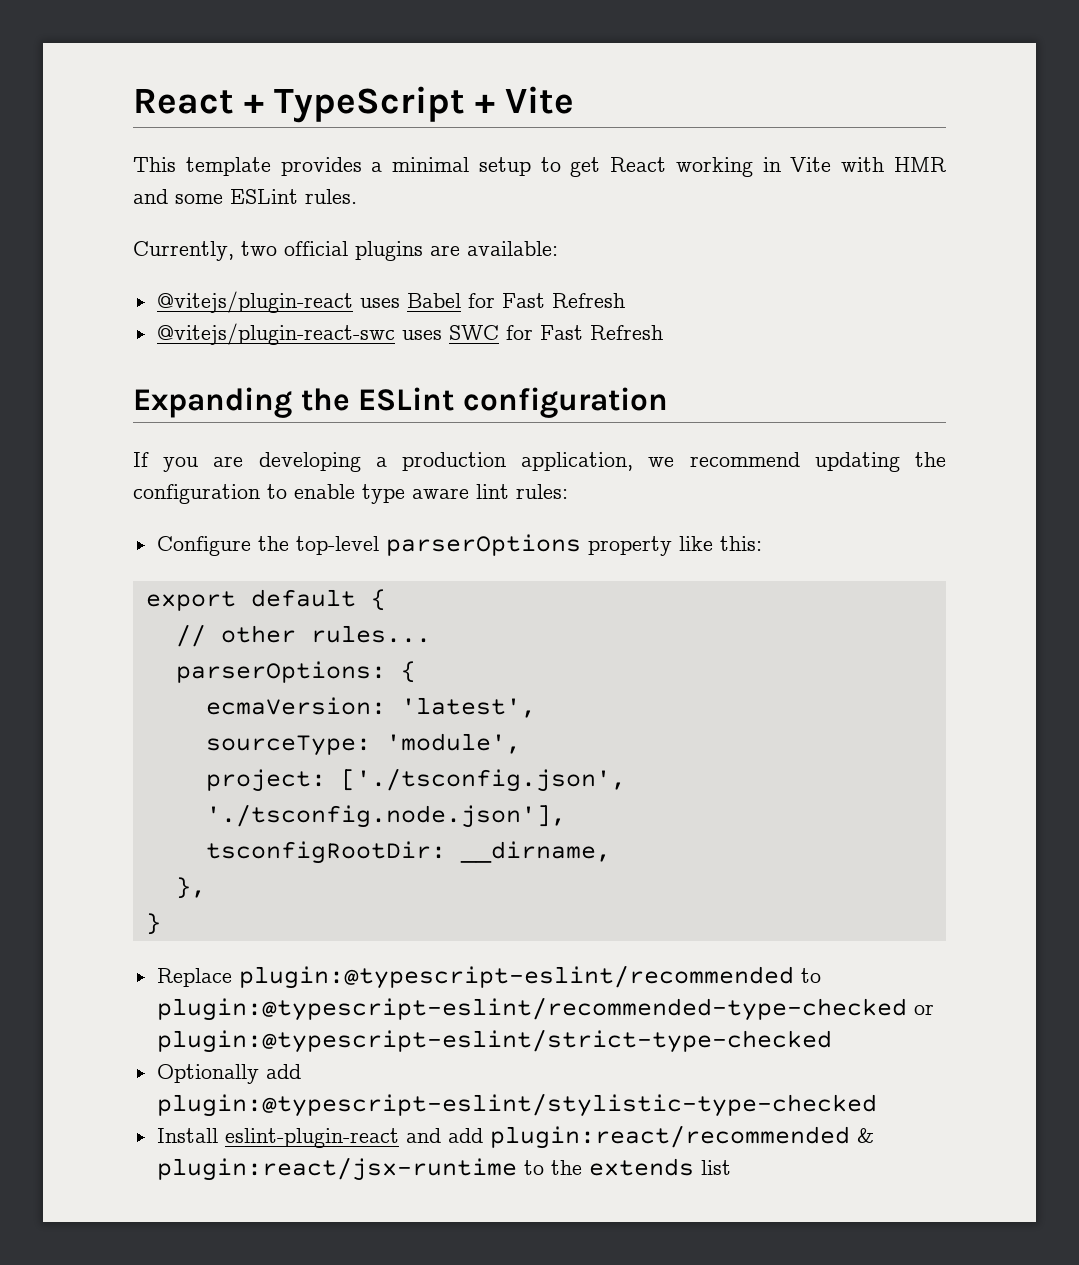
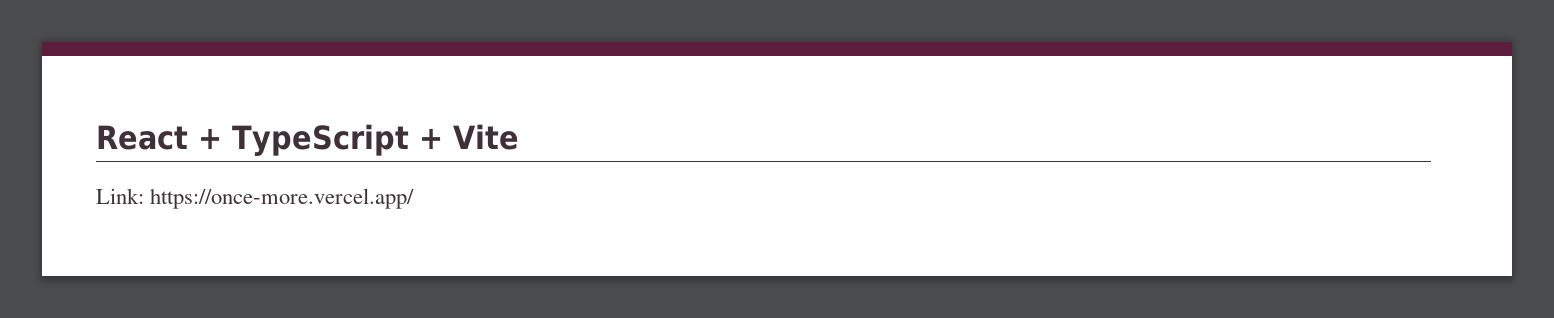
[133,157,946,177] [133,189,357,204] [133,241,558,261] [156,291,625,313] [156,323,663,345] [133,387,668,418] [133,452,947,472] [133,484,568,504] [156,534,762,556] [145,589,386,611] [175,624,431,647] [175,661,416,683] [205,697,536,718] [205,733,521,756] [205,768,626,792] [205,804,566,828] [205,841,611,864] [175,877,206,899] [145,913,161,935] [156,965,821,989] [156,997,934,1021] [156,1029,832,1053] [156,1064,301,1084] [156,1093,877,1117] [156,1125,874,1149] [156,1157,731,1181] This template provides a minimal setup to get React working in Vite with HMR and some ESLint rules. // Currently, two official plugins are available: // @vitejs/plugin-react uses Babel for Fast Refresh // @vitejs/plugin-react-swc uses SWC for Fast Refresh // Expanding the ESLint configuration // If you are developing a production application, we recommend updating the configuration to enable type aware lint rules: // Configure the top-level parserOptions property like this: // export default { // // other rules... // parserOptions: { // ecmaVersion: 'latest', // sourceType: 'module', // project: ['./tsconfig.json', './tsconfig.node.json'], // tsconfigRootDir: __dirname, // }, // } // Replace plugin:@typescript-eslint/recommended to plugin:@typescript-eslint/recommended-type-checked or plugin:@typescript-eslint/strict-type-checked // Optionally add plugin:@typescript-eslint/stylistic-type-checked // Install eslint-plugin-react and add plugin:react/recommended & plugin:react/jsx-runtime to the extends list -> [96,188,415,209] Link: https://once-more.vercel.app/

